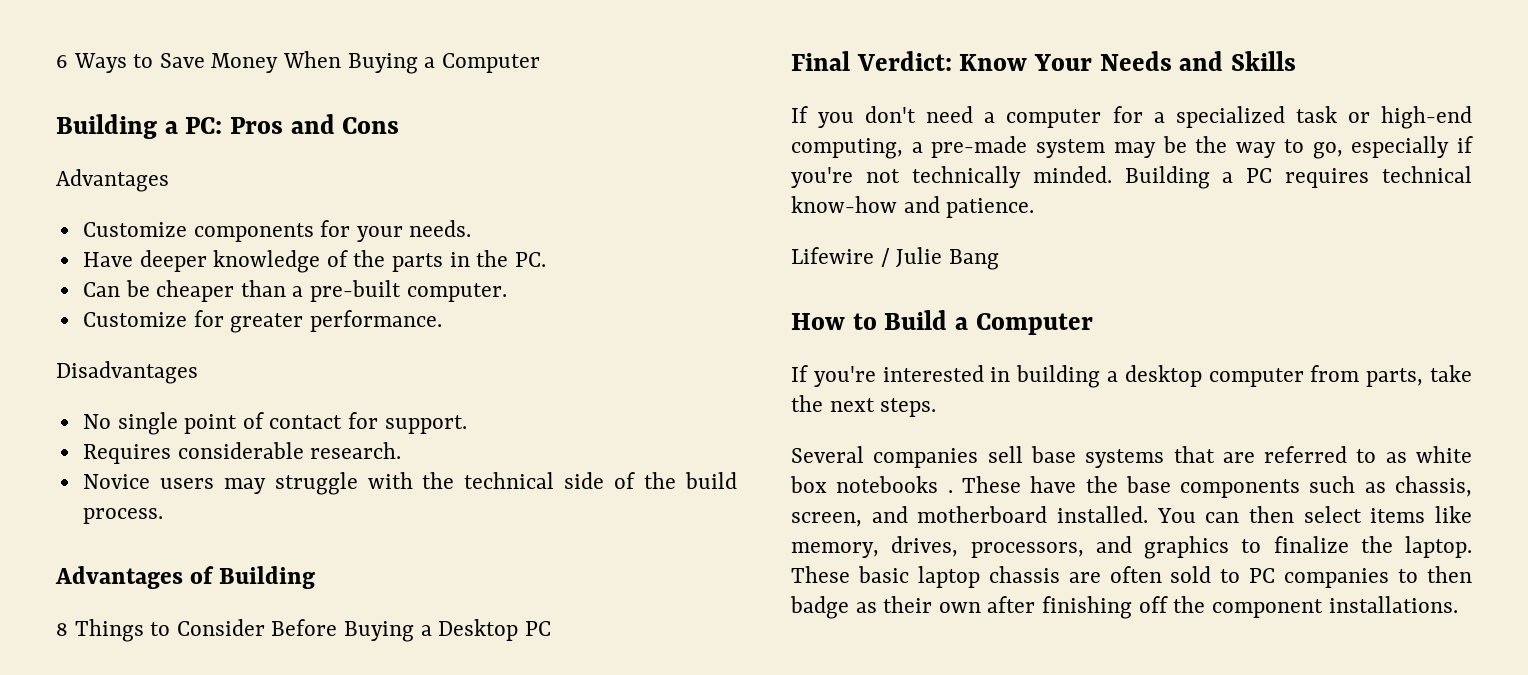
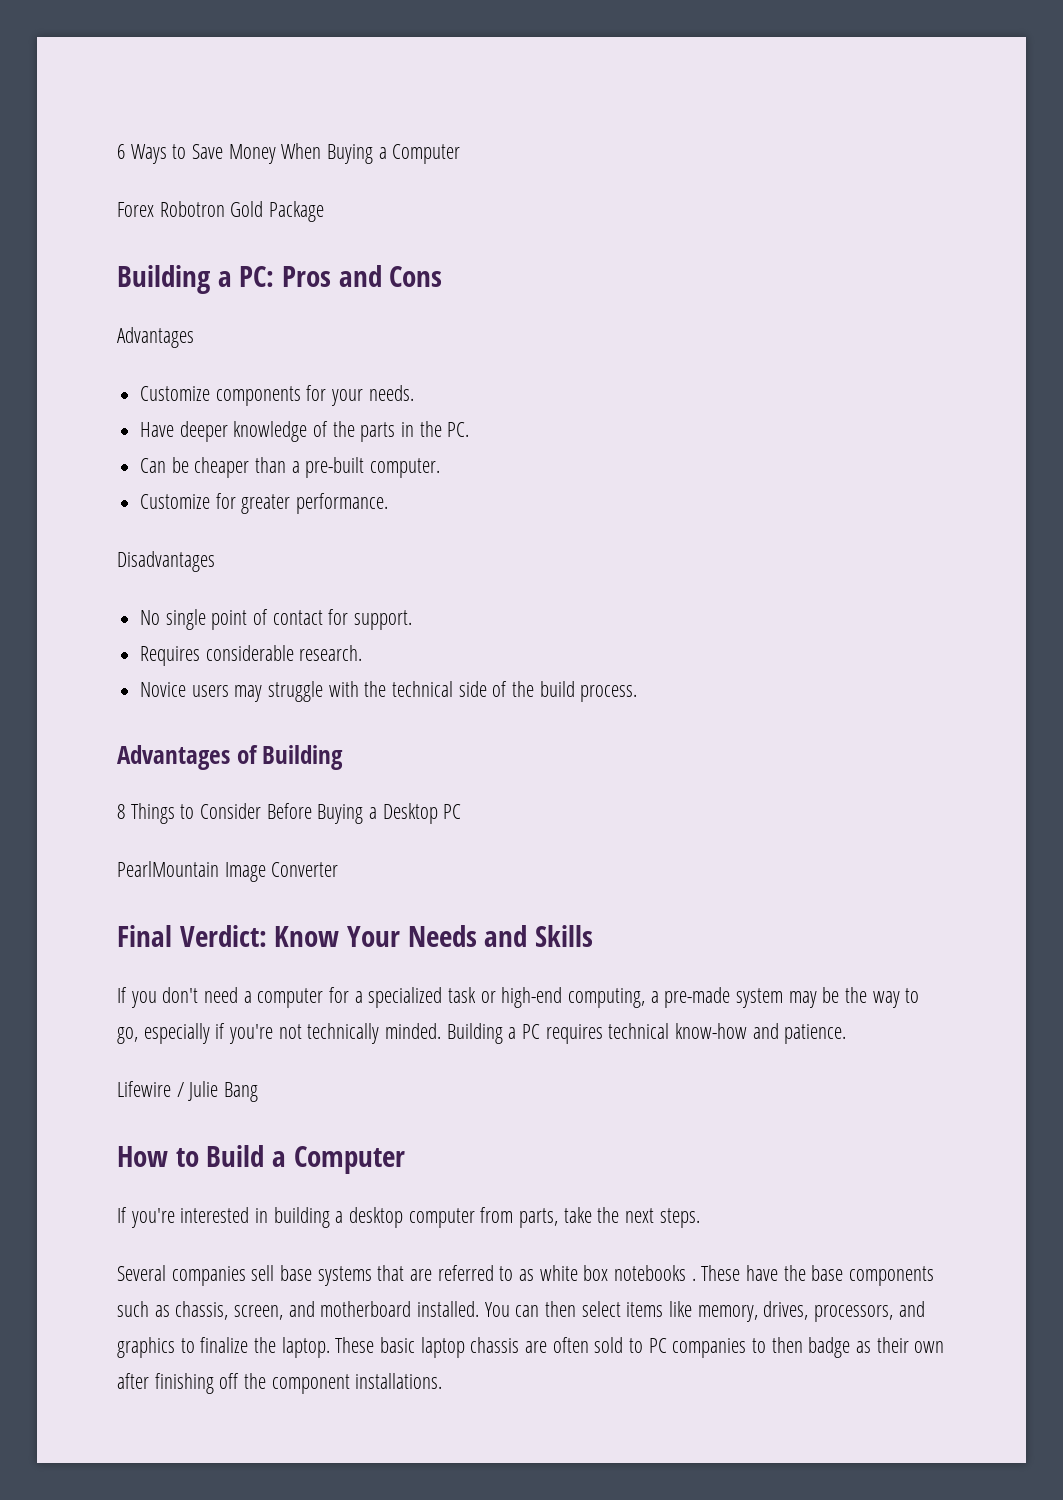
(540, 63) none -> [117,201,325,222] // Forex Robotron Gold Package
(551, 628) none -> [117,861,339,882] // PearlMountain Image Converter

